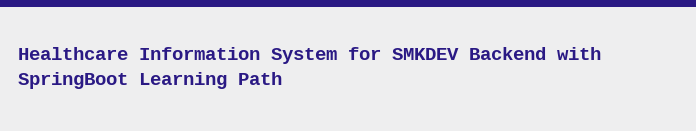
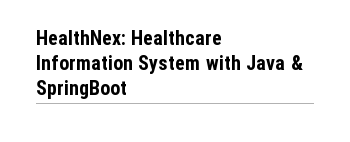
(18, 53) none -> [36,30,126,45] HealthNex:
[348,47,601,60] [18,72,282,89] for SMKDEV Backend with SpringBoot Learning Path -> [205,55,303,70] [36,80,127,99] with Java & SpringBoot

